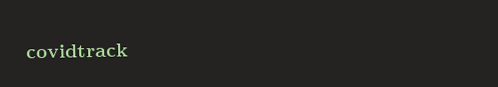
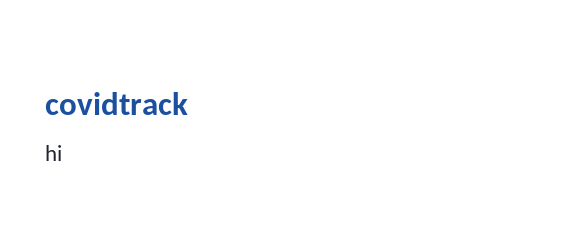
(129, 51) none -> [45,145,62,161] // hi

